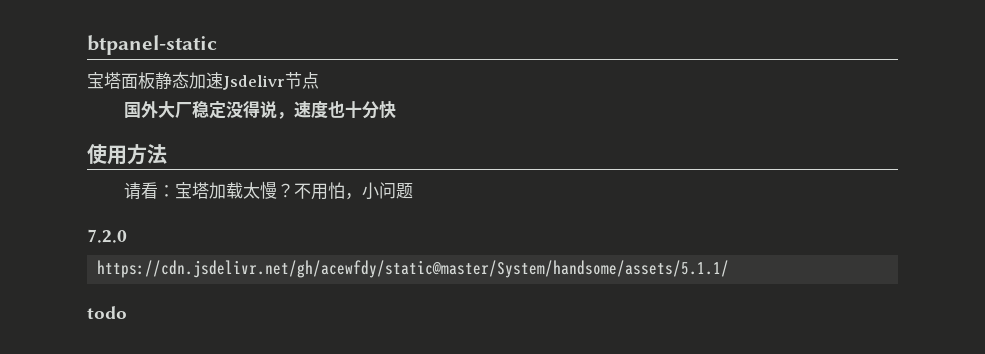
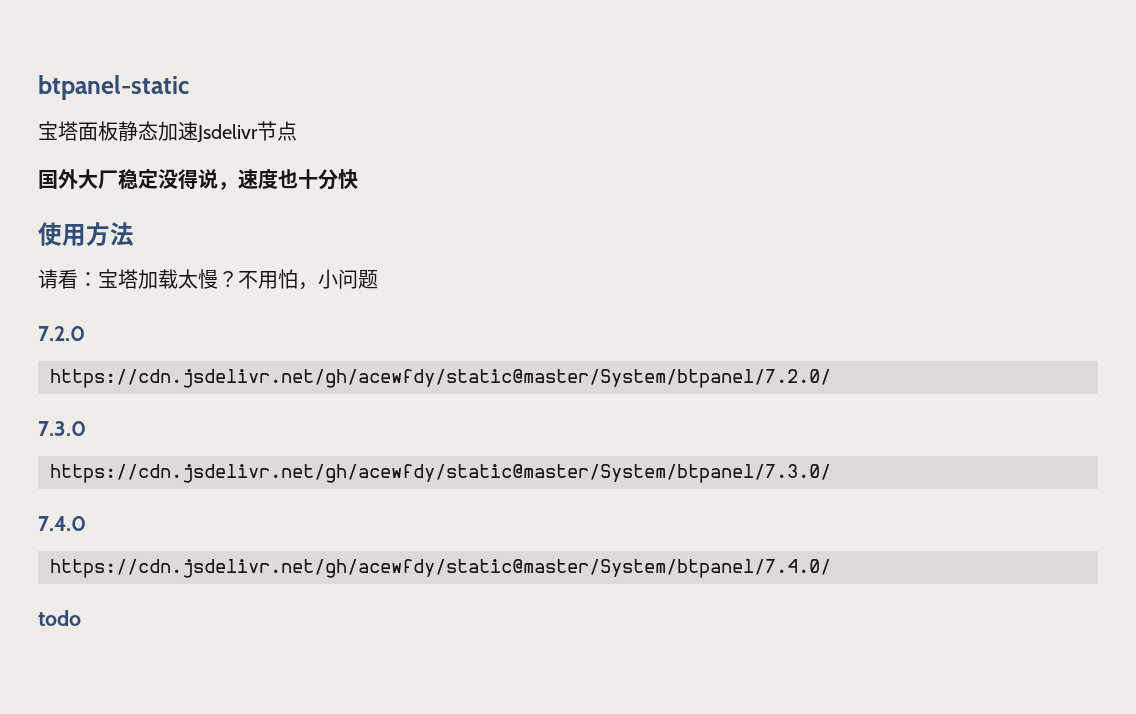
[97,260,730,278] https://cdn.jsdelivr.net/gh/acewfdy/static@master/System/handsome/assets/5.1.1/ -> [50,369,831,388] [38,421,86,436] [50,464,831,483] [38,516,86,531] [50,559,831,578] https://cdn.jsdelivr.net/gh/acewfdy/static@master/System/btpanel/7.2.0/ // 7.3.0 // https://cdn.jsdelivr.net/gh/acewfdy/static@master/System/btpanel/7.3.0/ // 7.4.0 // https://cdn.jsdelivr.net/gh/acewfdy/static@master/System/btpanel/7.4.0/

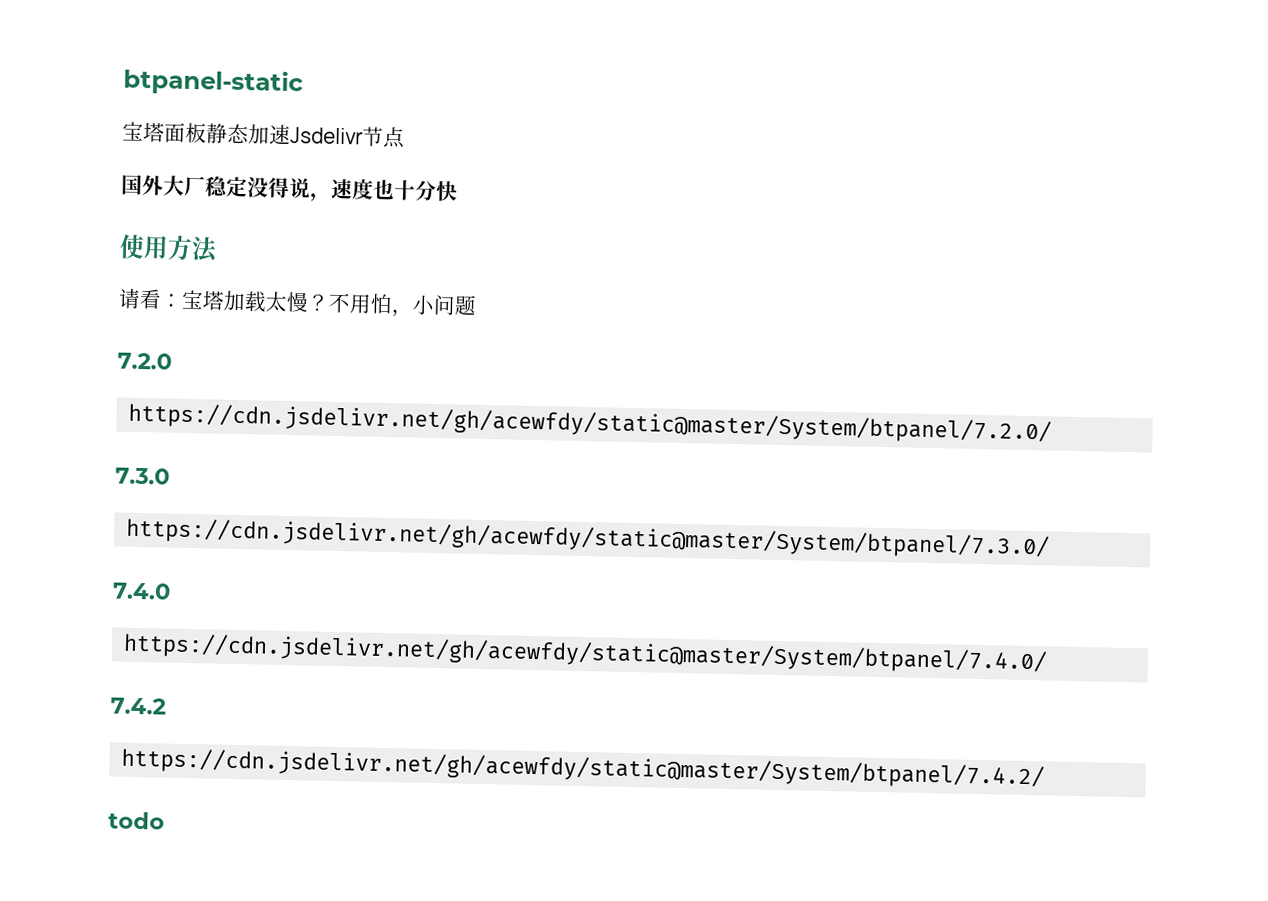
(831, 568) none -> [110,697,166,715] [121,747,1046,790] // 7.4.2 // https://cdn.jsdelivr.net/gh/acewfdy/static@master/System/btpanel/7.4.2/

